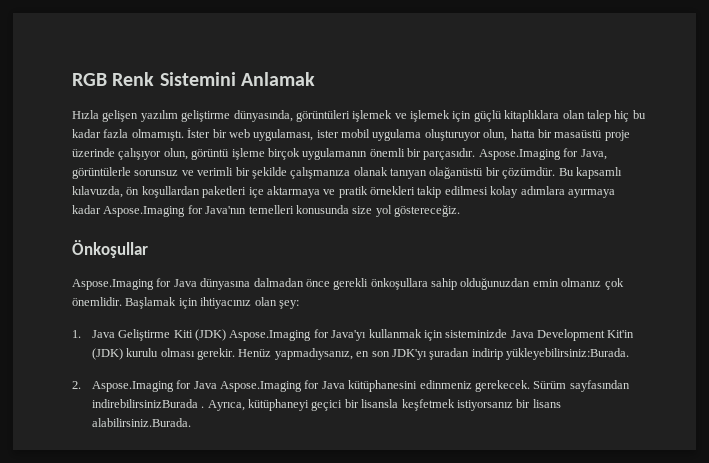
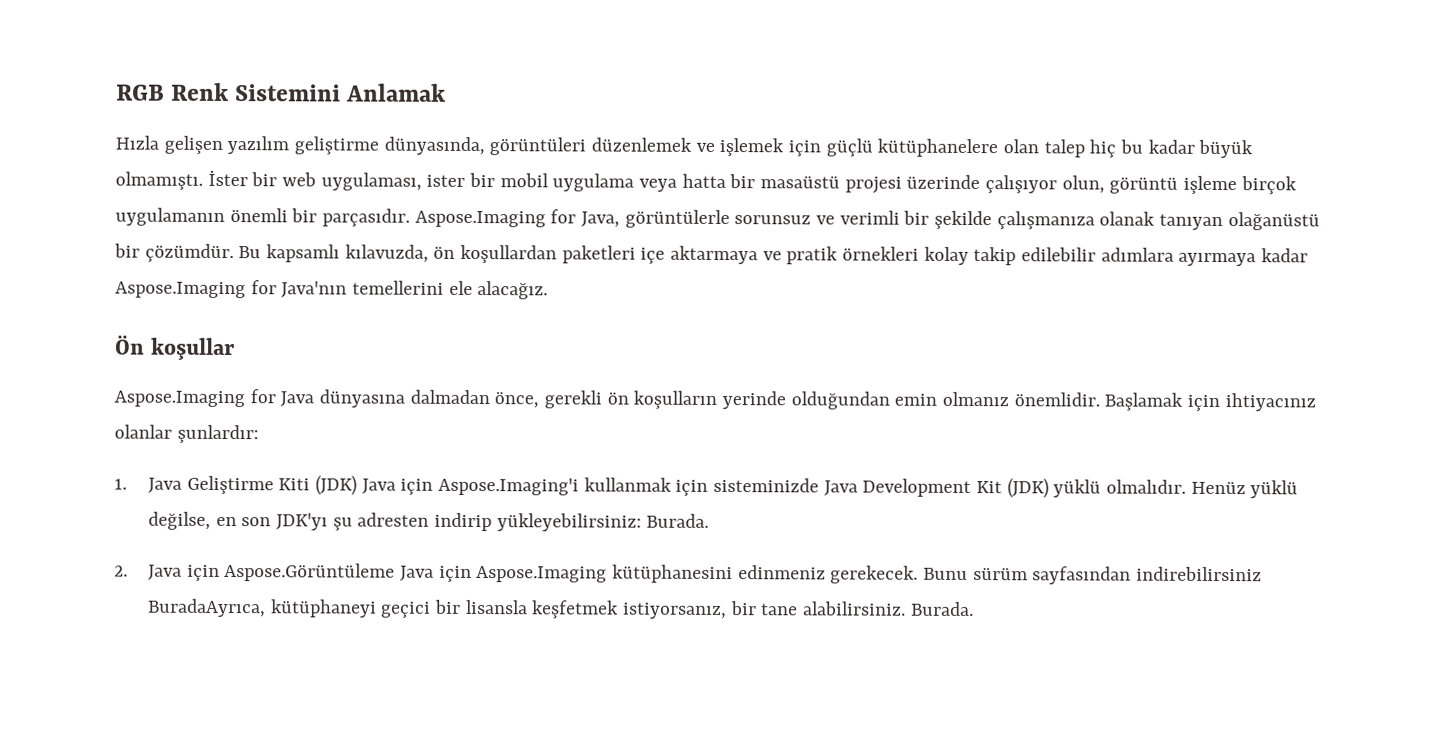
[352,110,393,122] işlemek -> [591,137,693,152] düzenlemek
[504,110,560,122] kitaplıklara -> [877,138,999,158] kütüphanelere
[103,129,129,138] fazla -> [1198,139,1254,159] büyük
(339, 134) none -> [469,172,496,188] bir
[424,129,508,141] oluşturuyor olun, -> [639,178,678,192] veya
[604,130,630,141] proje -> [844,176,902,194] projesi
[417,186,519,198] takip edilmesi kolay -> [923,246,1097,266] kolay takip edilebilir
[248,205,460,217] [72,240,148,258] temelleri konusunda size yol göstereceğiz. // Önkoşullar -> [352,280,549,300] [115,335,235,361] temellerini ele alacağız. // Ön koşullar
[305,278,531,290] önce gerekli önkoşullara sahip olduğunuzdan -> [494,390,890,410] önce, gerekli ön koşulların yerinde olduğundan
[604,278,624,290] çok -> (1010, 399) none
[254,297,299,309] olan şey: -> [114,424,259,444] olanlar şunlardır:
[229,329,367,341] Aspose.Imaging for Java'yı -> [361,477,579,496] Java için Aspose.Imaging'i
[607,330,635,338] [91,348,630,360] [72,380,630,392] [91,399,245,411] Kit'in (JDK) kurulu olması gerekir. Henüz yapmadıysanız, en son JDK'yı şuradan indirip yükleyebilirsiniz:Burada. // 2. Aspose.Imaging for Java Aspose.Imaging for Java kütüphanesini edinmeniz gerekecek. Sürüm sayfasından indirebilirsinizBurada . Ayrıca, -> [975,478,1299,499] [147,511,710,532] [114,562,1262,585] [146,598,266,618] Kit (JDK) yüklü olmalıdır. Henüz yüklü değilse, en son JDK'yı şu adresten indirip yükleyebilirsiniz: Burada. // 2. Java için Aspose.Görüntüleme Java için Aspose.Imaging kütüphanesini edinmeniz gerekecek. Bunu sürüm sayfasından indirebilirsiniz BuradaAyrıca,
[456,399,561,411] [91,418,191,427] istiyorsanız bir lisans alabilirsiniz.Burada. -> [621,601,974,620] istiyorsanız, bir tane alabilirsiniz. Burada.

